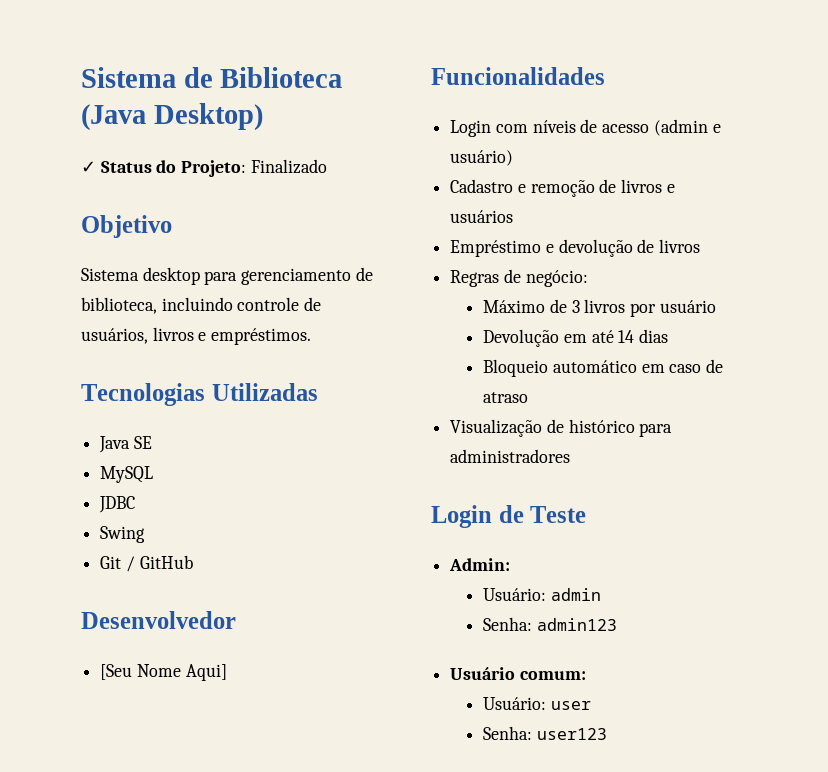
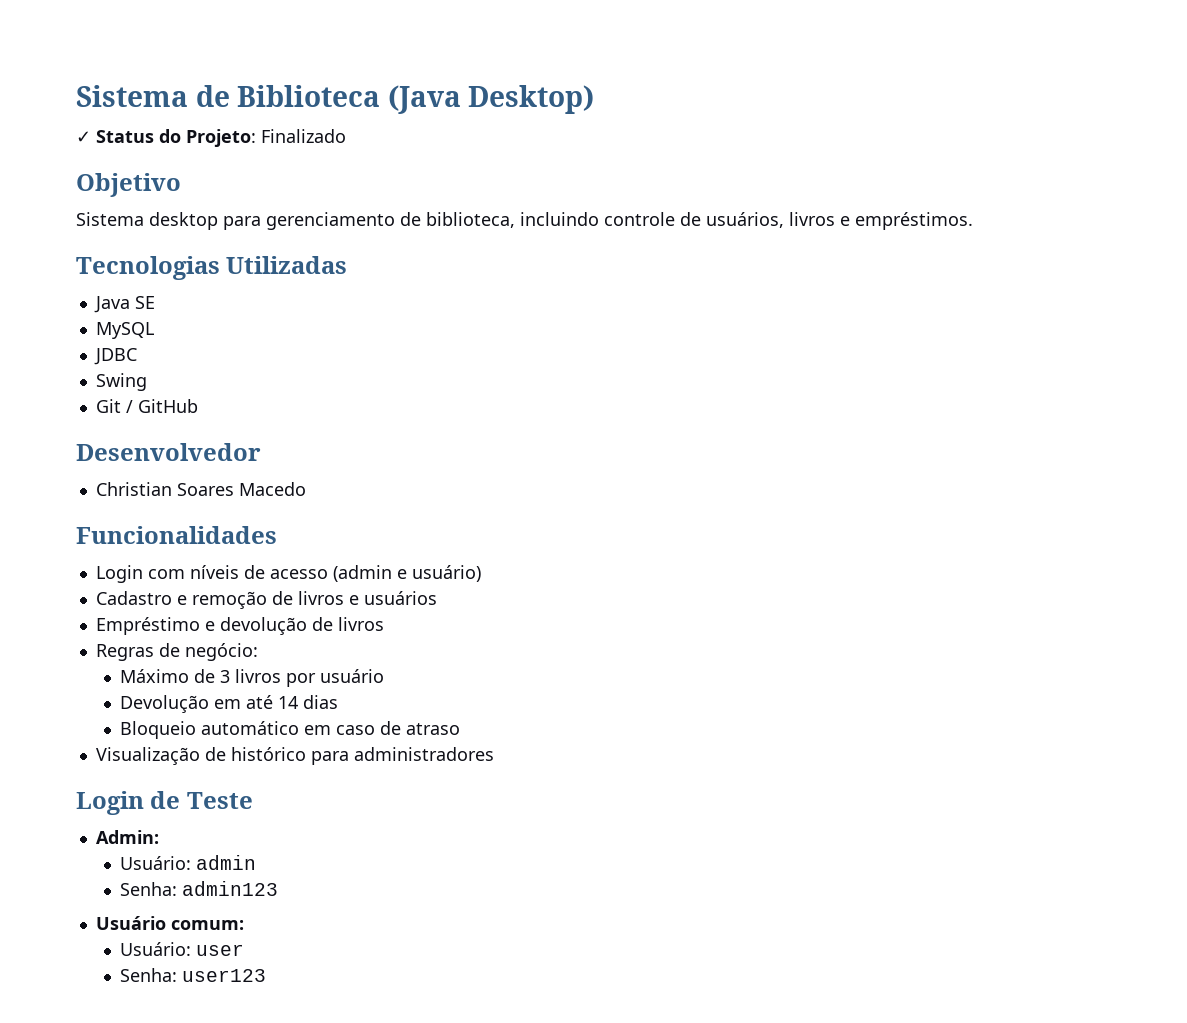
[100,664,227,681] [Seu Nome Aqui] -> [95,482,306,496] Christian Soares Macedo

